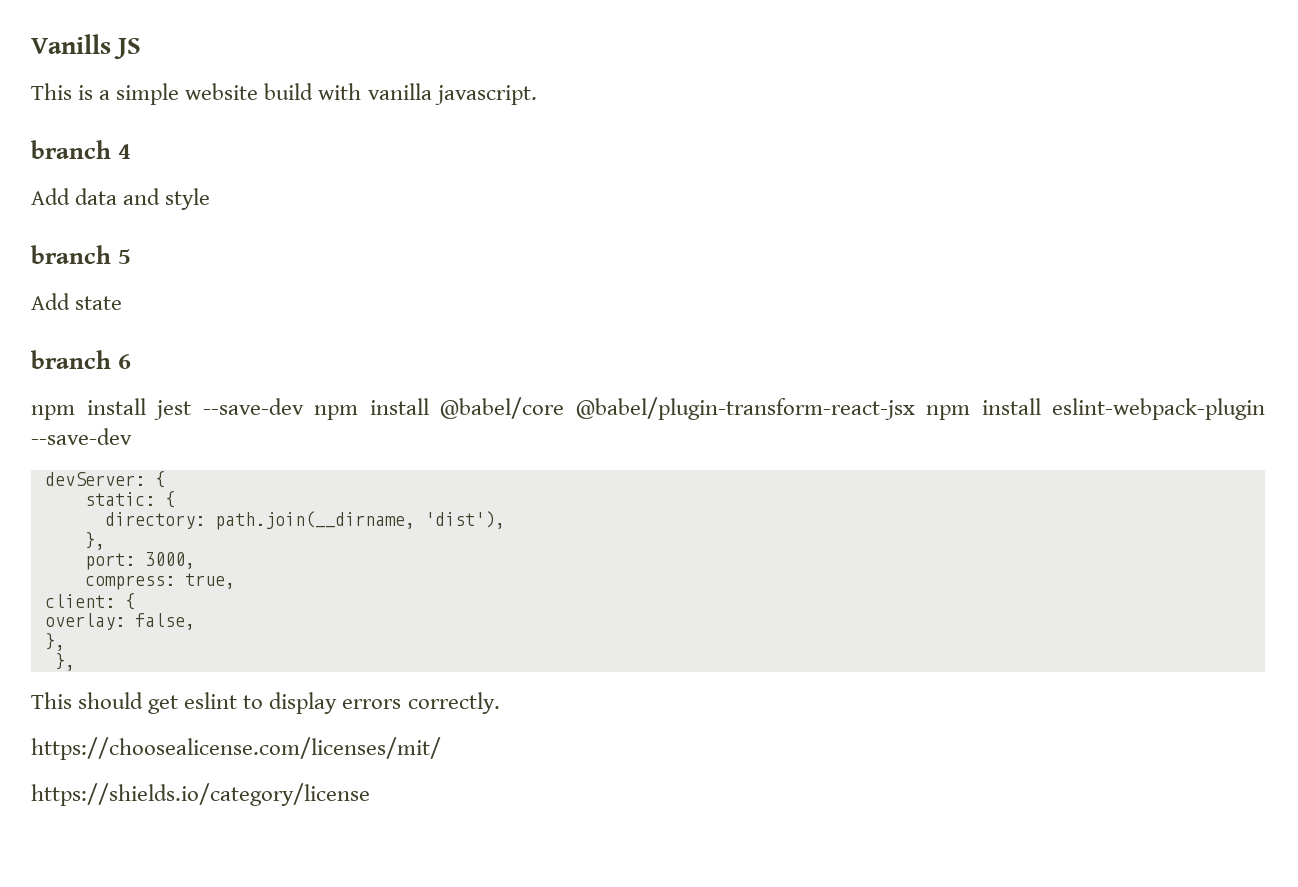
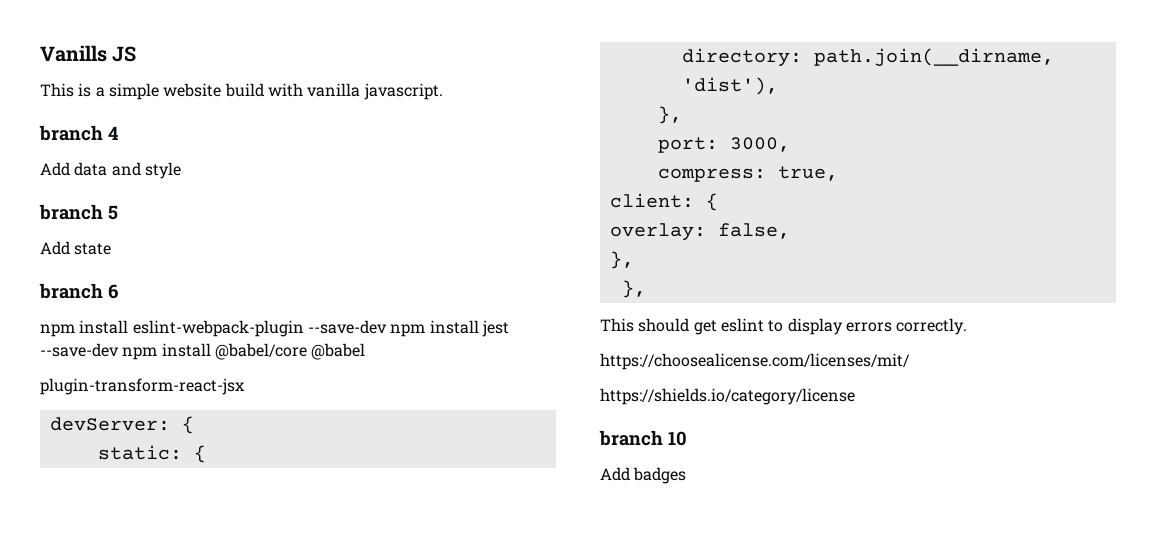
(146, 406) none -> [132,320,479,337] eslint-webpack-plugin --save-dev npm install
[575,397,1265,420] [31,428,132,445] @babel/plugin-transform-react-jsx npm install eslint-webpack-plugin --save-dev -> [311,343,366,360] [40,378,245,395] @babel // plugin-transform-react-jsx
(370, 794) none -> [599,430,687,446] [600,467,687,484] // branch 10 // Add badges

